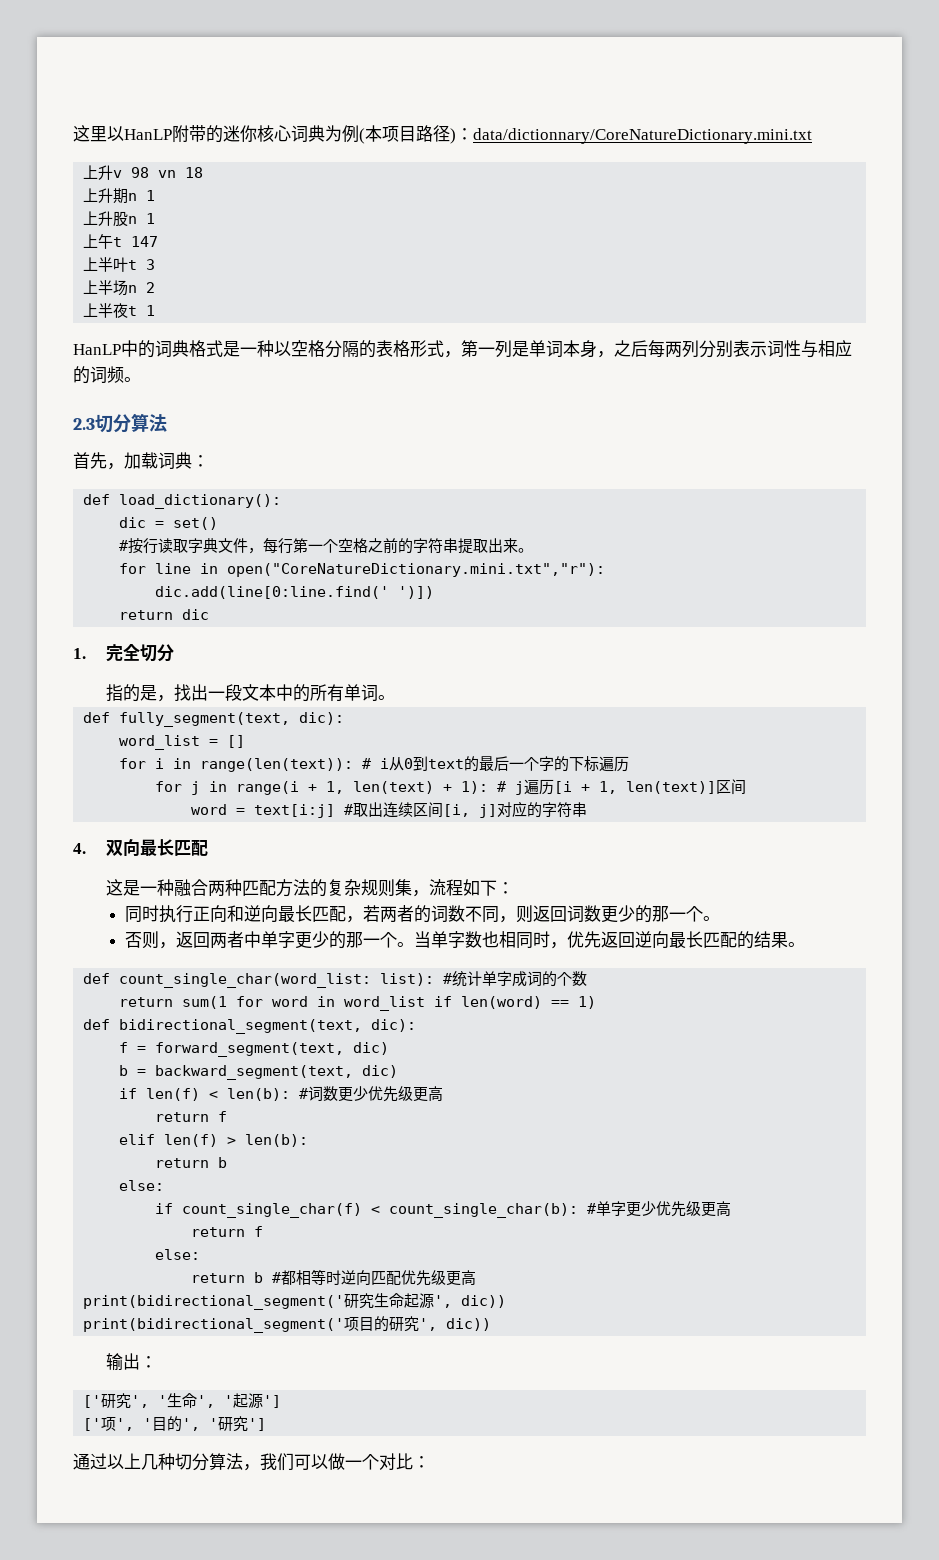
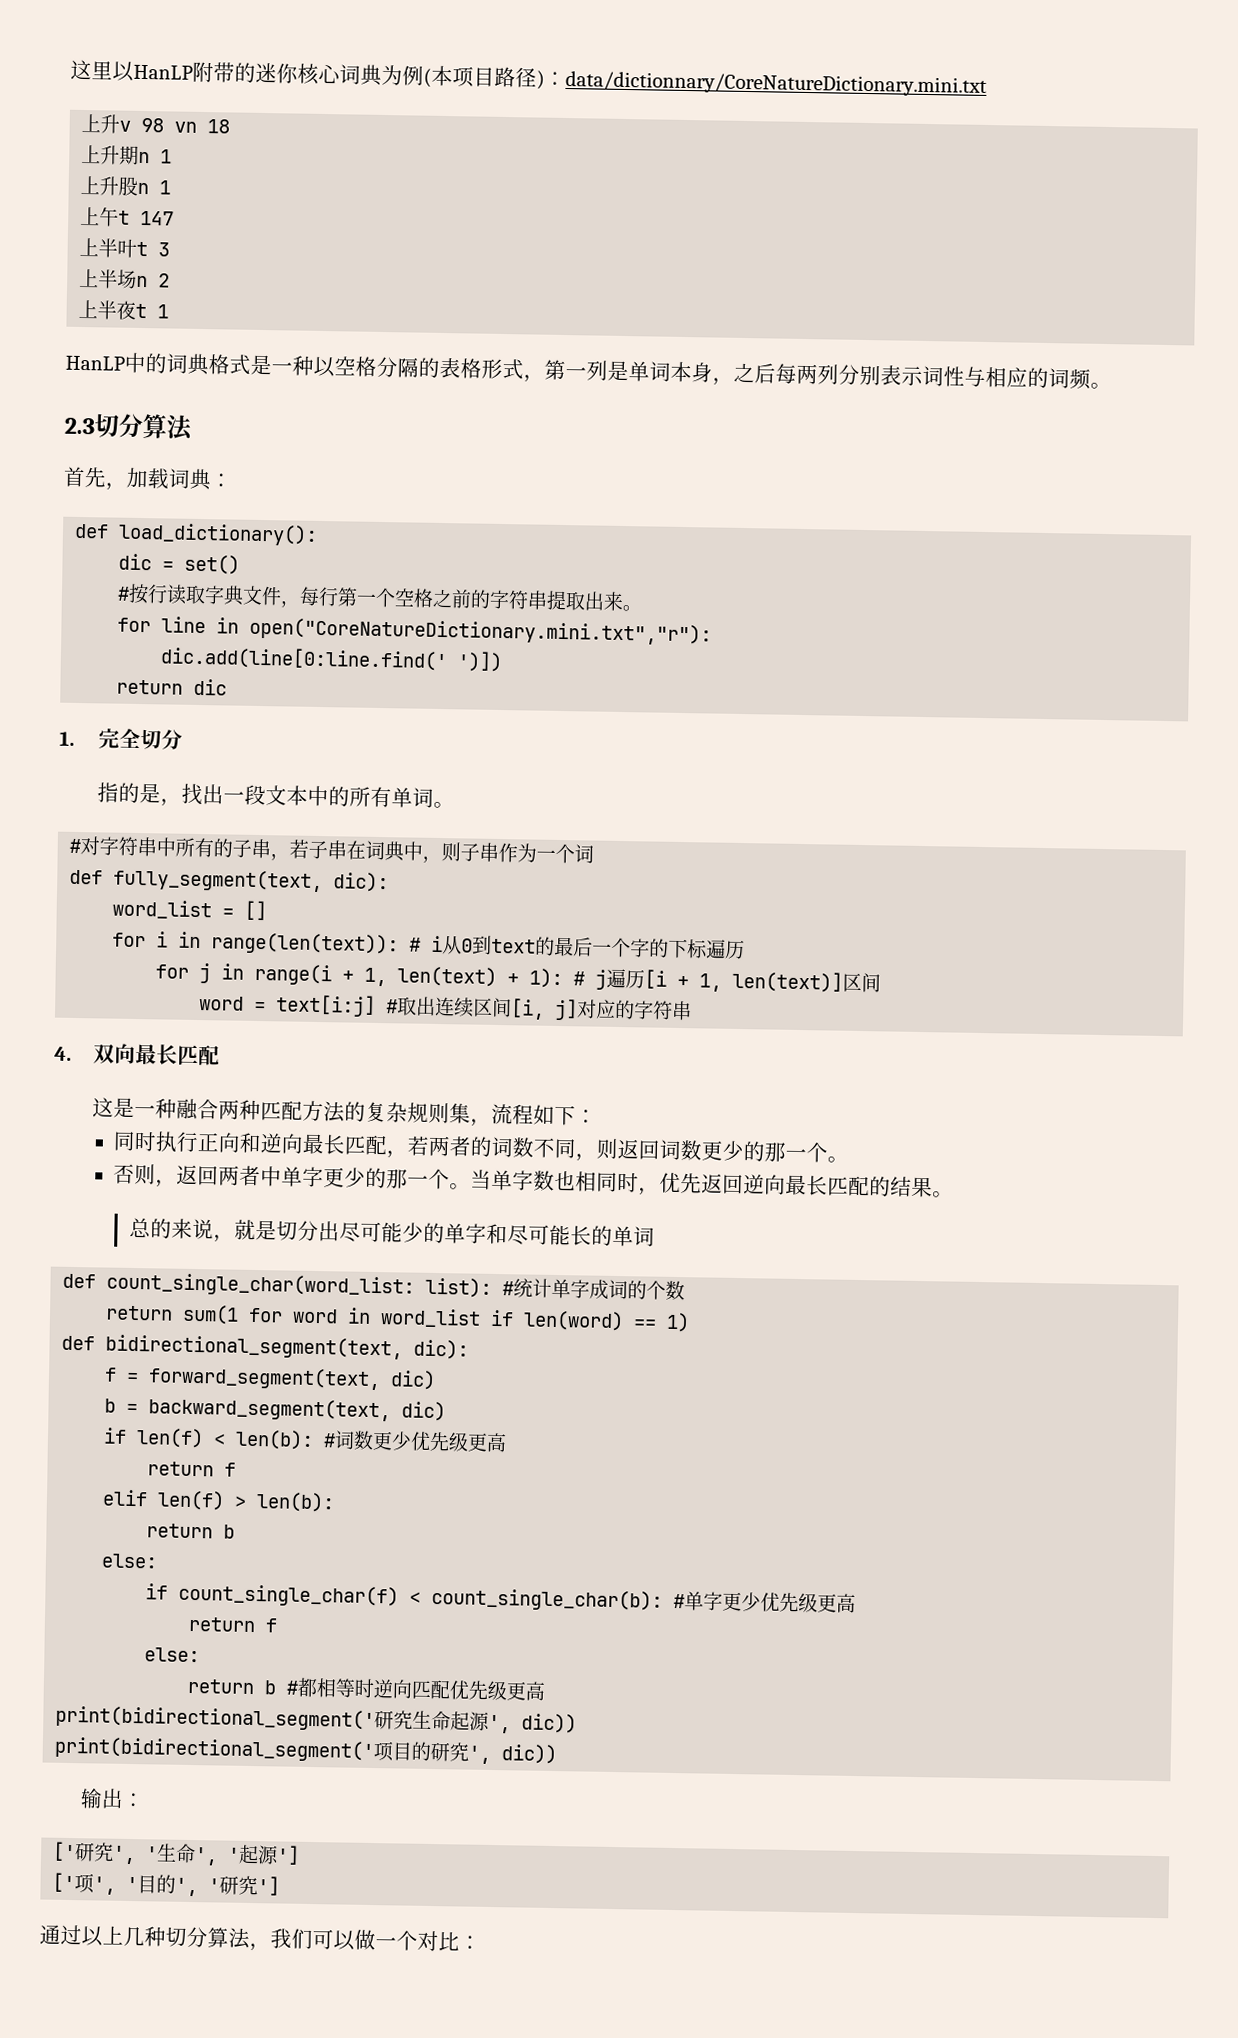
(396, 697) none -> [69,836,595,864] // #对字符串中所有的子串，若子串在词典中，则子串作为一个词
(805, 944) none -> [128,1217,655,1247] // 总的来说，就是切分出尽可能少的单字和尽可能长的单词

